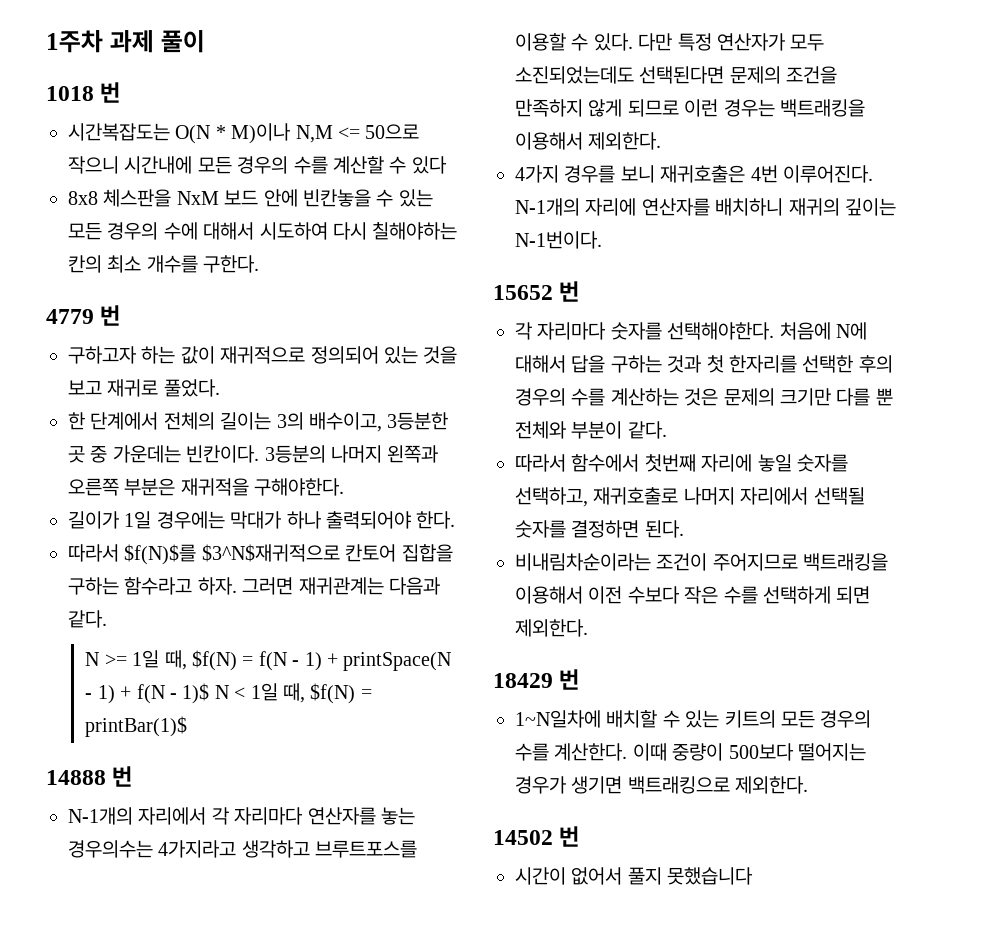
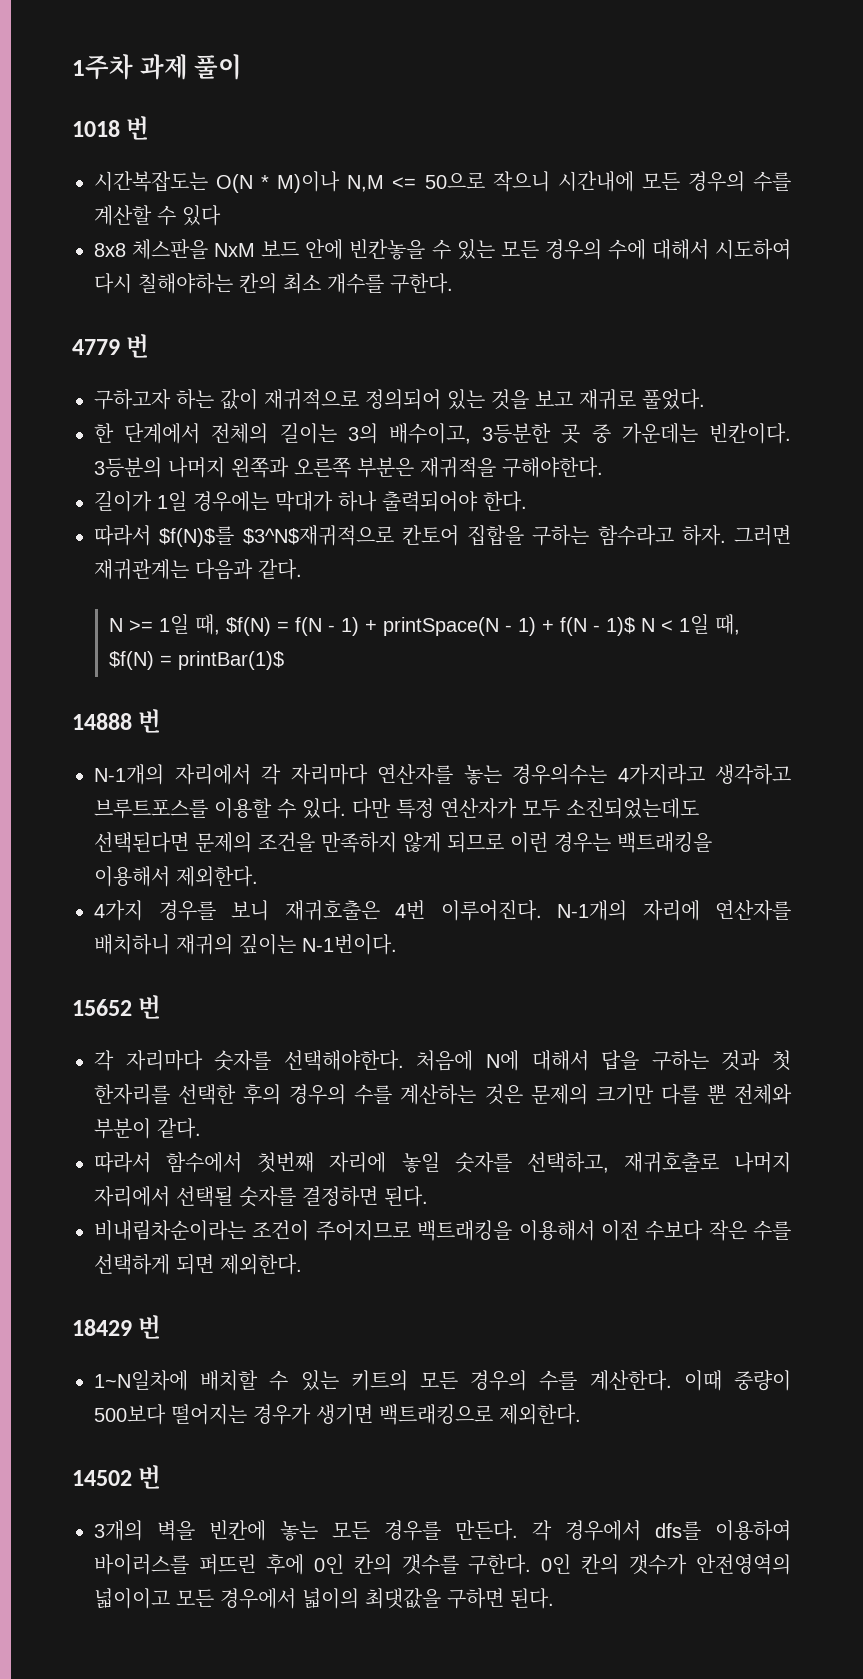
[515,867,754,885] 시간이 없어서 풀지 못했습니다 -> [94,1520,791,1541] [94,1554,791,1575] [94,1588,554,1609] 3개의 벽을 빈칸에 놓는 모든 경우를 만든다. 각 경우에서 dfs를 이용하여 바이러스를 퍼뜨린 후에 0인 칸의 갯수를 구한다. 0인 칸의 갯수가 안전영역의 넓이이고 모든 경우에서 넓이의 최댓값을 구하면 된다.

